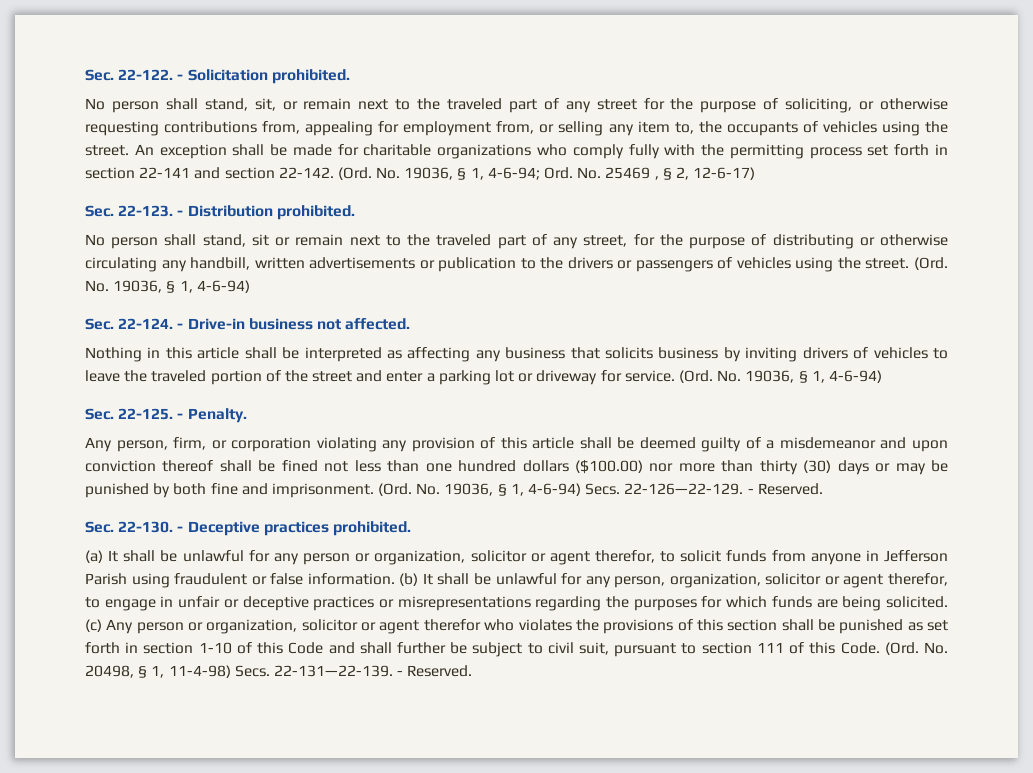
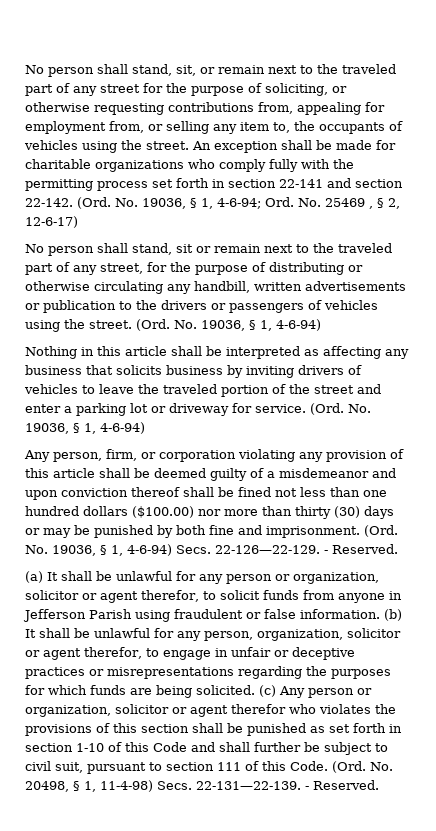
[85,69,350,84] Sec. 22-122. - Solicitation prohibited. // -> (25, 69) none
[85,205,355,220] // Sec. 22-123. - Distribution prohibited. -> (78, 222) none
[85,318,411,330] // Sec. 22-124. - Drive-in business not affected. -> (321, 325) none
[85,408,247,423] // Sec. 22-125. - Penalty. -> (145, 428) none
[85,521,411,536] // Sec. 22-130. - Deceptive practices prohibited. -> (398, 549) none

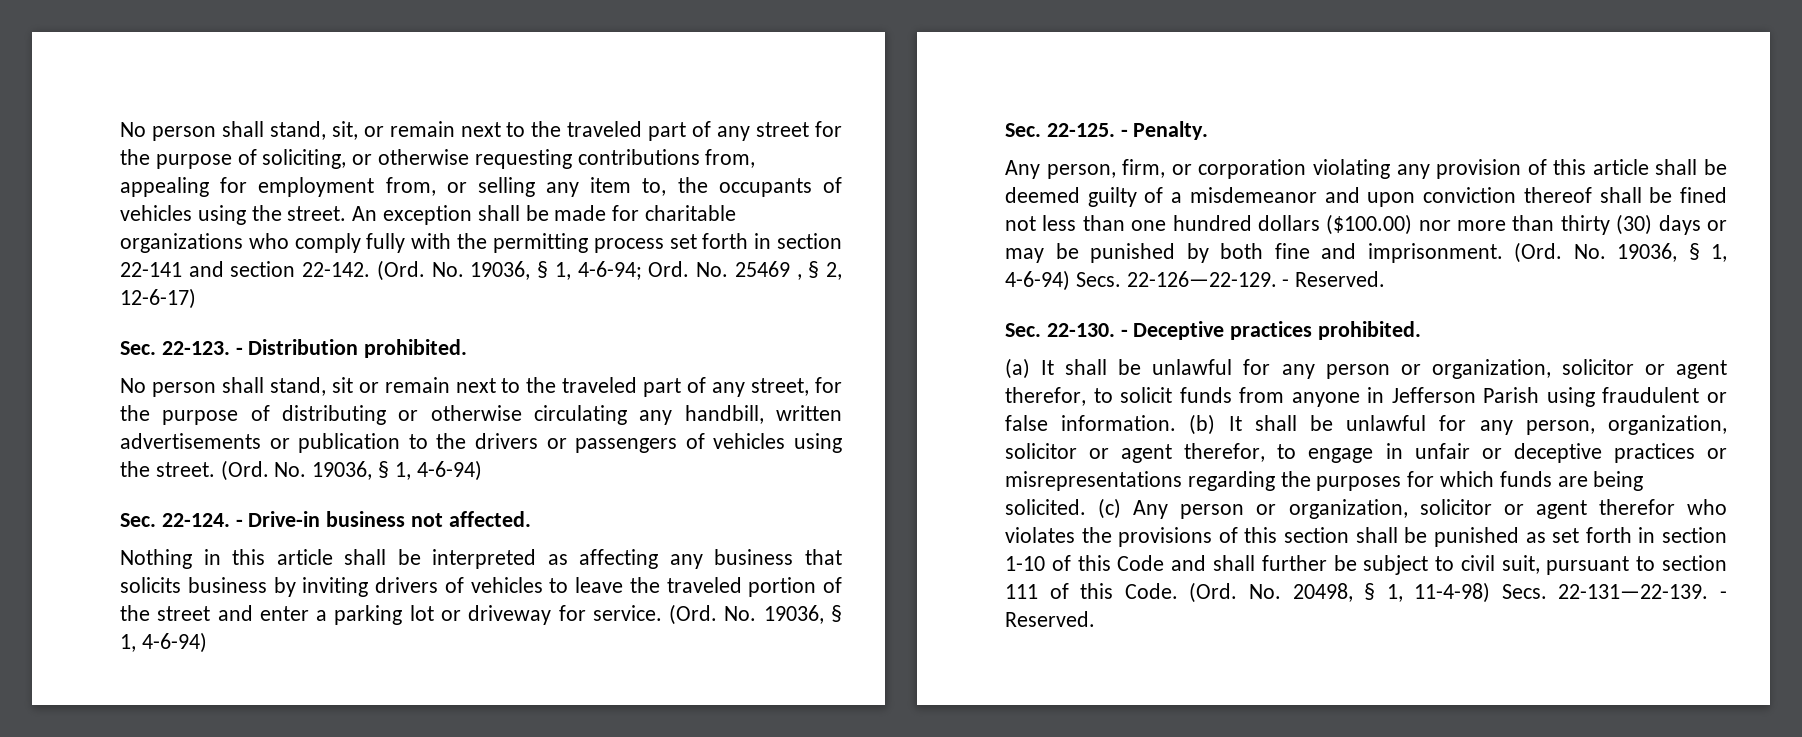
(78, 222) none -> [120,339,468,358] // Sec. 22-123. - Distribution prohibited.
(321, 325) none -> [120,511,531,527] // Sec. 22-124. - Drive-in business not affected.
(145, 428) none -> [1005,121,1209,140] // Sec. 22-125. - Penalty.
(398, 549) none -> [1005,321,1422,340] // Sec. 22-130. - Deceptive practices prohibited.

